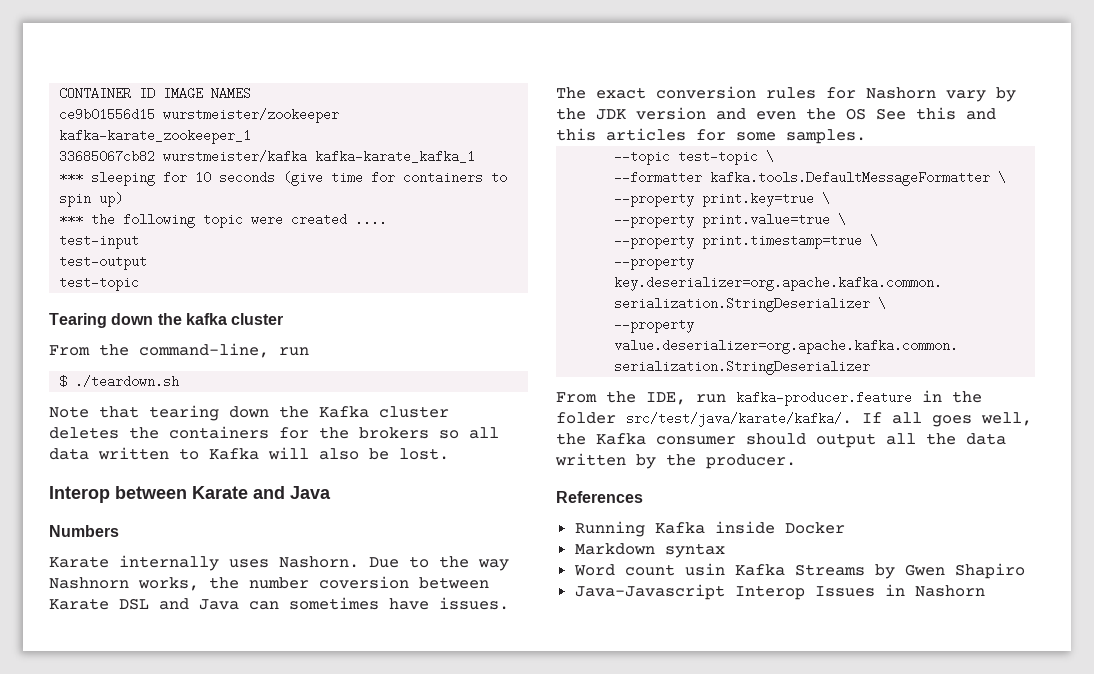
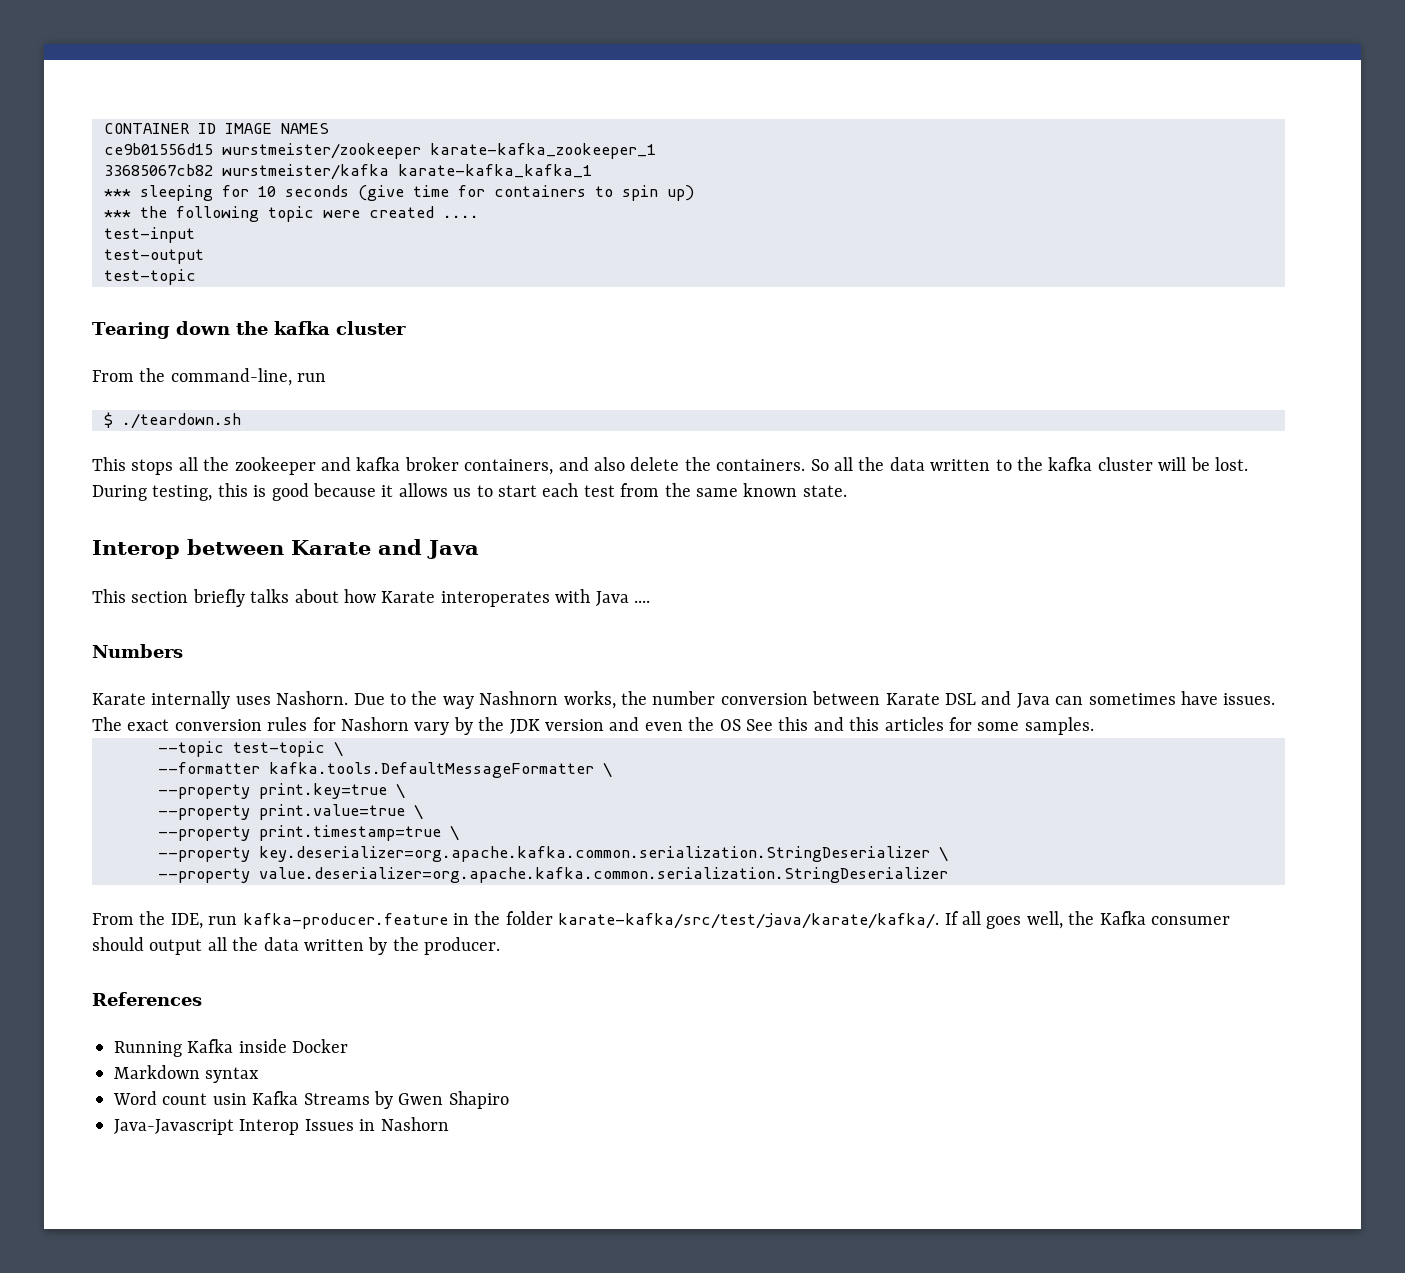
[59,129,252,144] kafka-karate_zookeeper_1 -> [430,143,656,159] karate-kafka_zookeeper_1
[315,150,476,163] kafka-karate_kafka_1 -> [398,164,592,178] karate-kafka_kafka_1
[49,405,449,421] [49,426,499,439] [49,447,449,460] Note that tearing down the Kafka cluster deletes the containers for the brokers so all data written to Kafka will also be lost. -> [92,457,1248,475] [92,483,847,501] This stops all the zookeeper and kafka broker containers, and also delete the containers. So all the data written to the kafka cluster will be lost. During testing, this is good because it allows us to start each test from the same known state.
(331, 492) none -> [92,589,650,607] // This section briefly talks about how Karate interoperates with Java ....
[319,576,409,589] coversion -> [720,693,808,705] conversion
[626,412,852,427] src/test/java/karate/kafka/. -> [558,913,940,929] karate-kafka/src/test/java/karate/kafka/.

